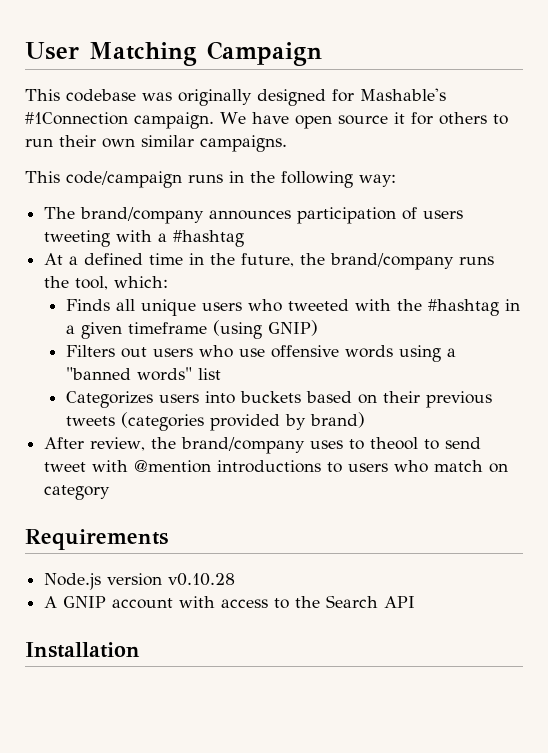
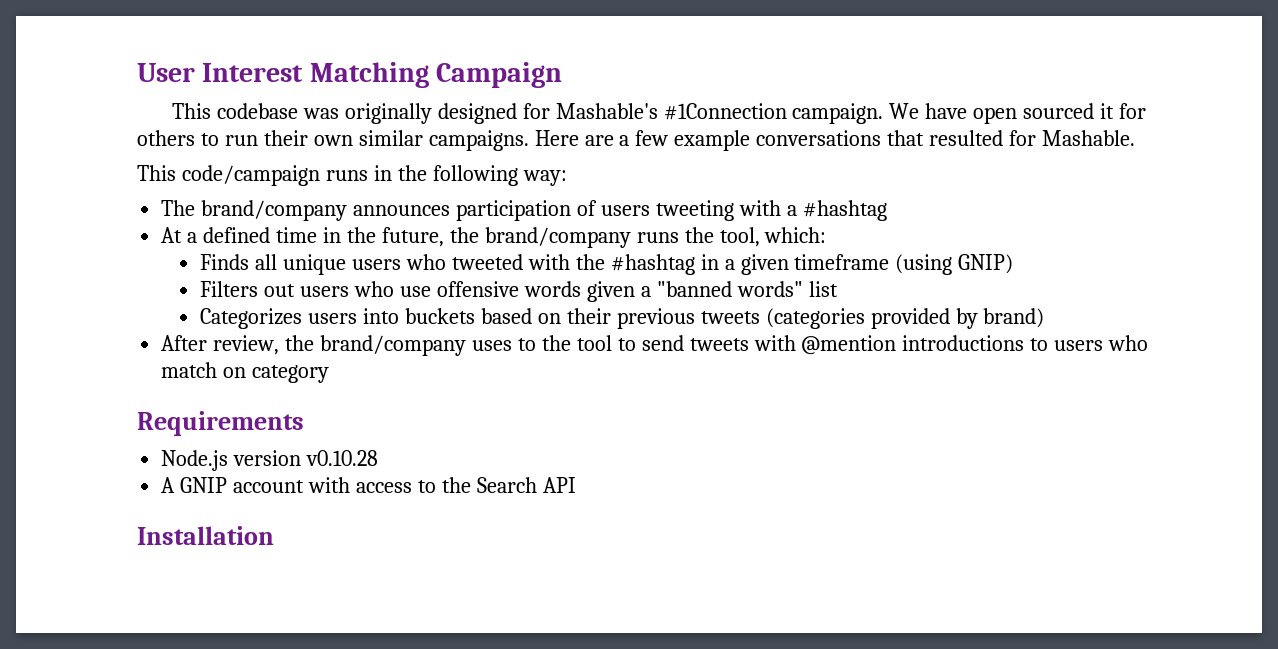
(79, 51) none -> [202,63,304,82] Interest
[337,115,388,125] source -> [1023,103,1095,119] sourced
(287, 143) none -> [534,130,1136,151] Here are a few example conversations that resulted for Mashable.
[399,345,442,362] using -> [586,281,635,302] given
[370,437,419,450] theool -> [541,335,612,351] the tool
[44,462,87,472] tweet -> [689,338,749,351] tweets

